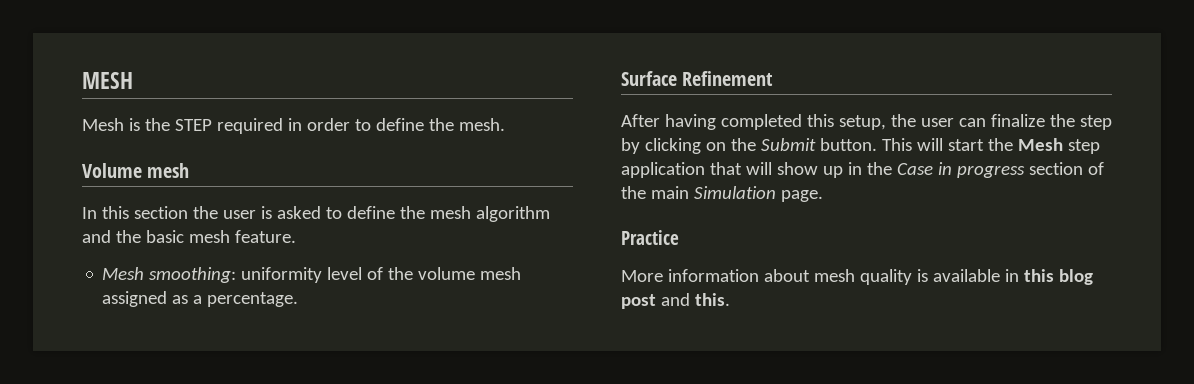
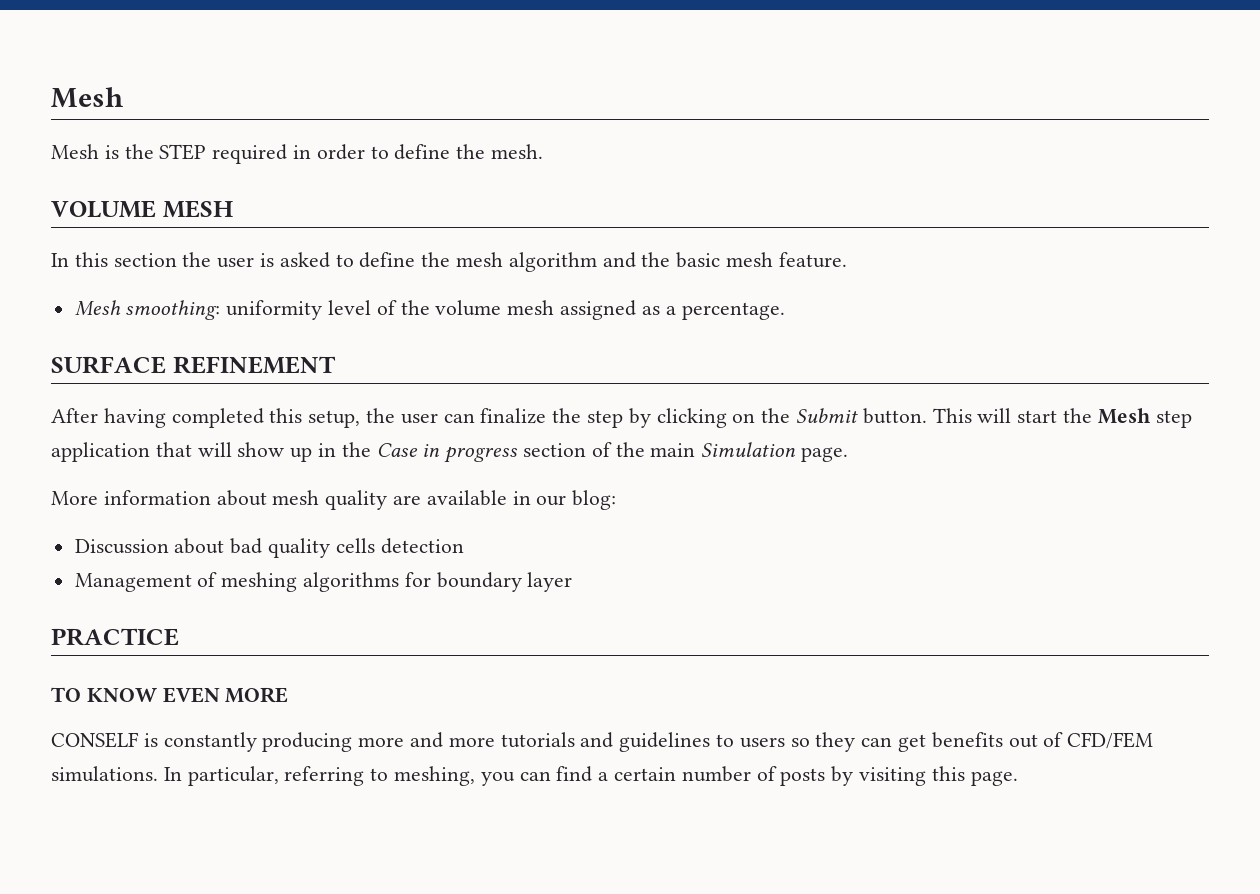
[82,72,133,89] MESH -> [51,87,124,108] Mesh
[82,163,190,178] Volume mesh -> [51,200,233,218] VOLUME MESH
[621,71,774,86] Surface Refinement -> [51,356,336,374] SURFACE REFINEMENT
[621,230,679,245] // Practice -> (849, 454) none
[916,269,928,282] is -> [393,495,422,505] are
[1023,269,1093,285] [621,293,730,309] this blog post and this. -> [536,490,617,510] [74,538,464,558] [74,572,573,592] [51,628,179,646] [51,687,289,703] [51,732,1154,752] [51,766,1018,786] our blog: // Discussion about bad quality cells detection // Management of meshing algorithms for boundary layer // PRACTICE // TO KNOW EVEN MORE // CONSELF is constantly producing more and more tutorials and guidelines to users so they can get benefits out of CFD/FEM simulations. In particular, referring to meshing, you can find a certain number of posts by visiting this page.

